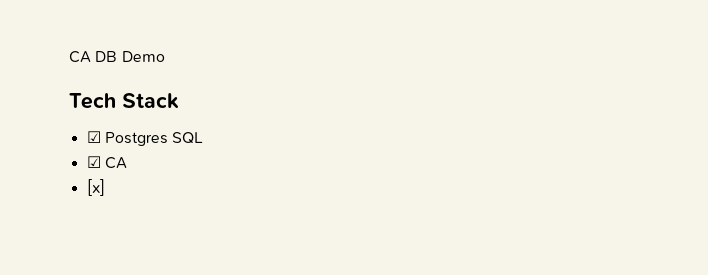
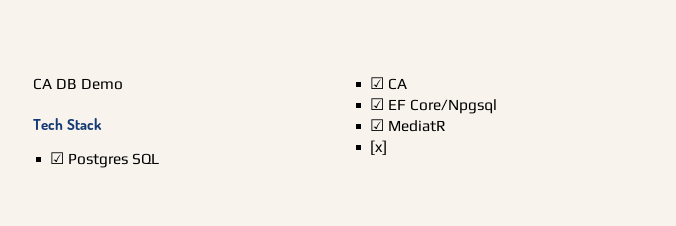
(127, 163) none -> [370,98,498,114] [370,119,446,132] // ☑ EF Core/Npgsql // ☑ MediatR

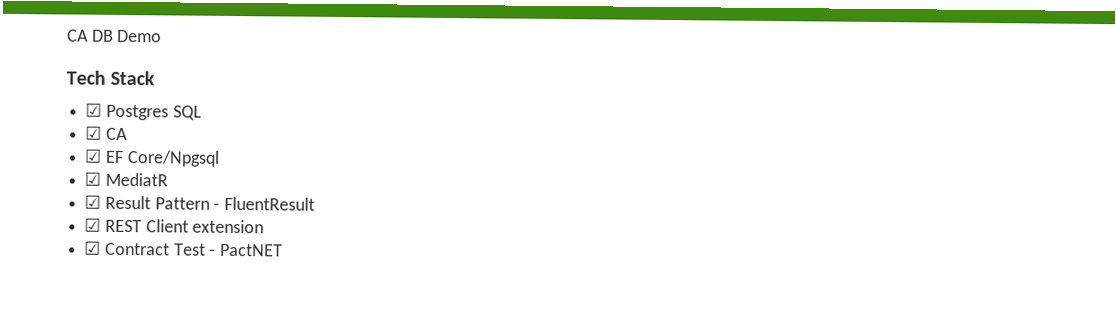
[370,140,388,155] [x] -> [84,194,316,211] [84,217,265,234] [84,240,284,257] ☑ Result Pattern - FluentResult // ☑ REST Client extension // ☑ Contract Test - PactNET

